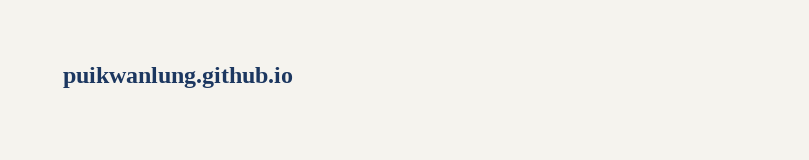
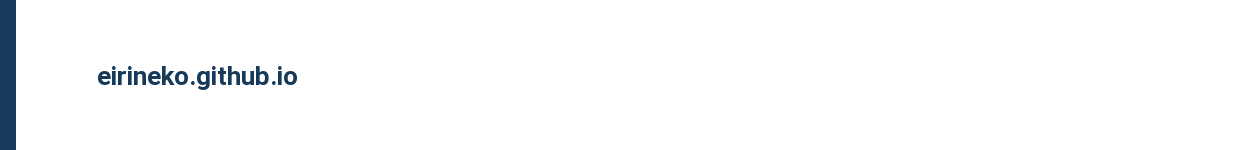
[63,67,293,88] puikwanlung.github.io -> [97,66,298,90] eirineko.github.io

